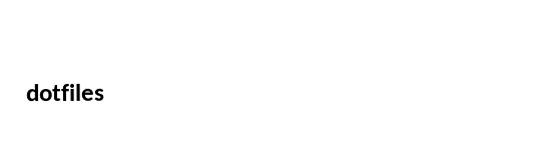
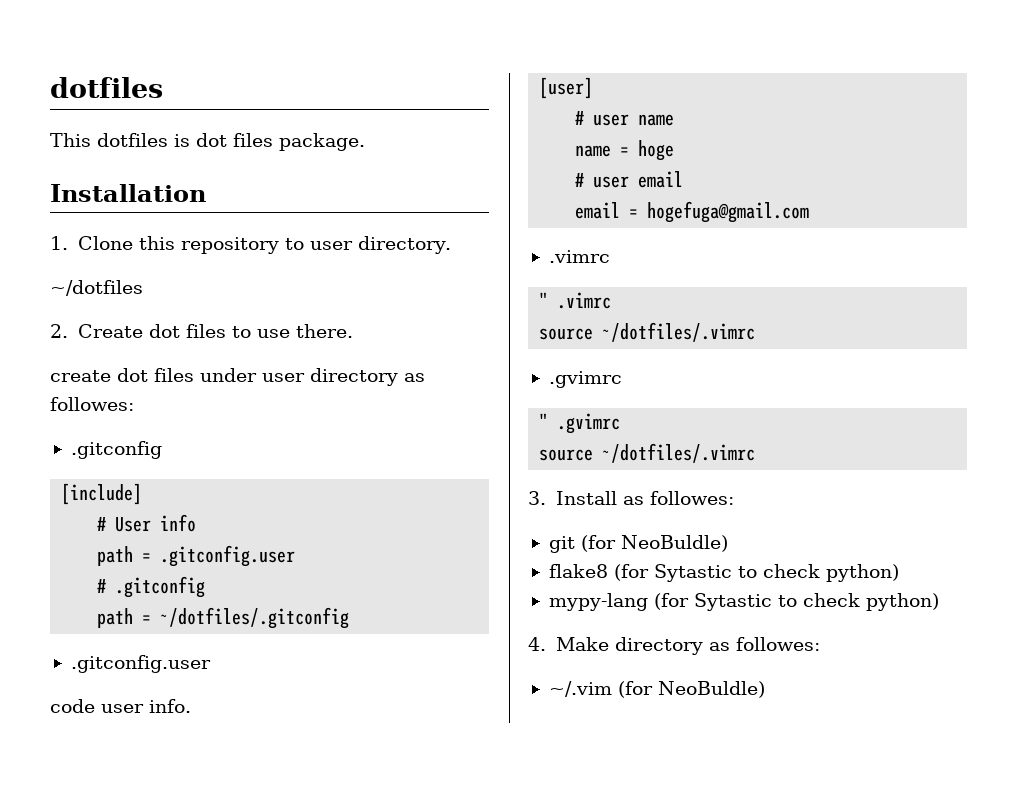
[26,83,105,102] dotfiles -> [50,77,163,98] [50,133,365,151] [50,184,206,202] [50,236,452,254] [50,280,143,296] [50,324,353,338] [50,368,425,386] [50,397,134,411] [70,441,162,459] [61,483,143,505] [97,514,197,532] [97,545,296,567] [97,576,206,598] [97,607,350,629] [70,655,211,673] [50,699,191,713] [539,77,594,99] [575,111,675,126] [575,140,675,161] [575,171,684,188] [575,201,810,223] [548,250,610,263] [539,292,612,309] [539,322,756,342] [548,371,622,388] [539,413,621,434] [539,443,756,463] [528,491,734,505] [548,535,728,553] [548,564,899,582] [548,593,939,611] [528,637,820,655] [548,681,765,698] dotfiles // This dotfiles is dot files package. // Installation // 1. Clone this repository to user directory. // ~/dotfiles // 2. Create dot files to use there. // create dot files under user directory as followes: // .gitconfig // [include] // # User info // path = .gitconfig.user // # .gitconfig // path = ~/dotfiles/.gitconfig // .gitconfig.user // code user info. // [user] // # user name // name = hoge // # user email // email = hogefuga@gmail.com // .vimrc // " .vimrc // source ~/dotfiles/.vimrc // .gvimrc // " .gvimrc // source ~/dotfiles/.vimrc // 3. Install as followes: // git (for NeoBuldle) // flake8 (for Sytastic to check python) // mypy-lang (for Sytastic to check python) // 4. Make directory as followes: // ~/.vim (for NeoBuldle)

